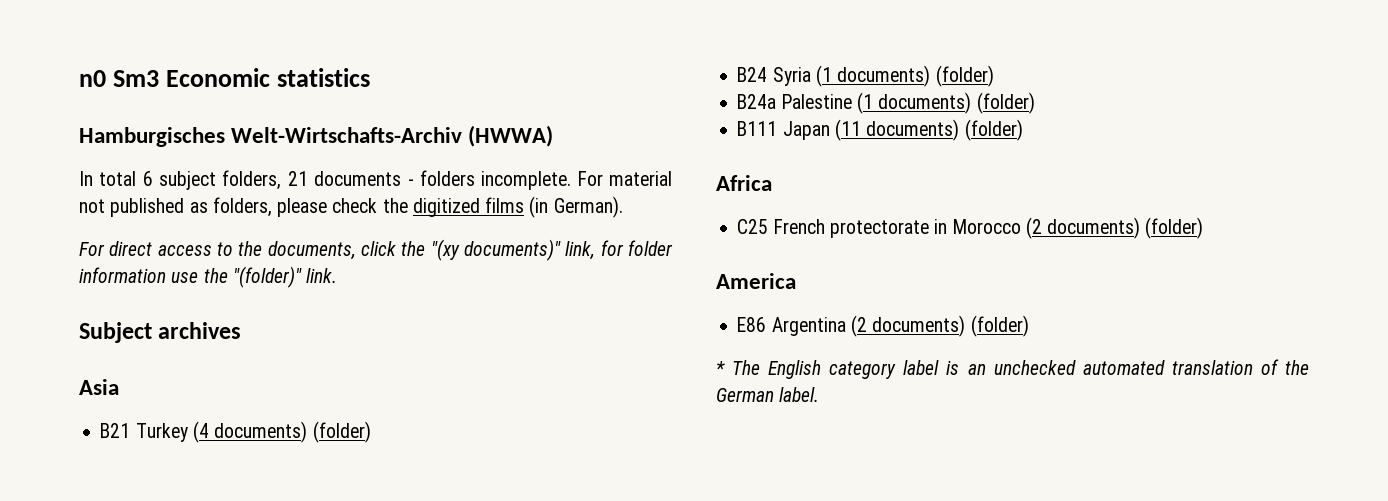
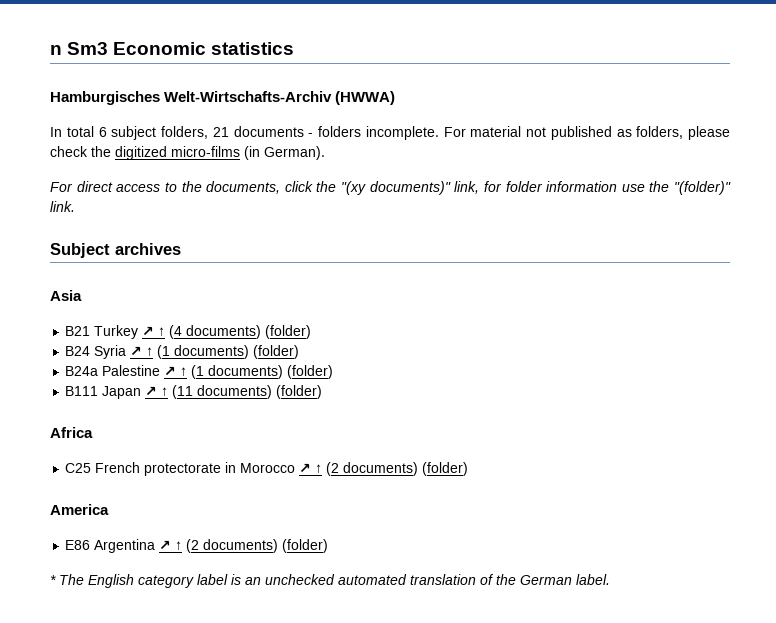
[79,70,106,87] n0 -> [50,45,62,55] n
[485,197,525,213] films -> [171,146,240,157] micro-films
(188, 432) none -> [142,326,166,336] ↗ ↑
(811, 76) none -> [130,346,154,356] ↗ ↑
(852, 101) none -> [164,366,188,376] ↗ ↑
(830, 130) none -> [145,386,169,396] ↗ ↑
(1021, 226) none -> [299,463,323,473] ↗ ↑
(846, 326) none -> [159,540,183,550] ↗ ↑

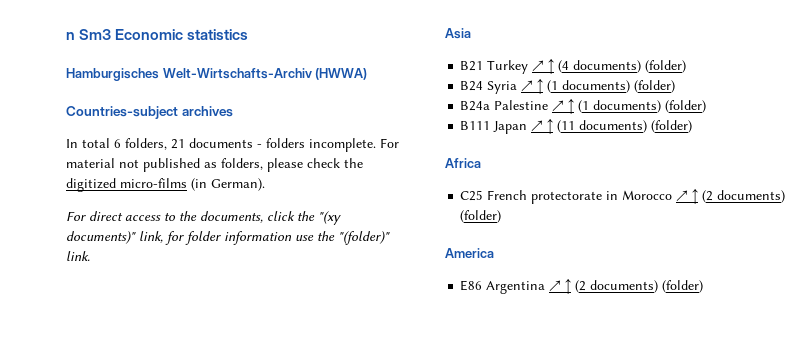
(396, 98) none -> [66,106,233,119] // Countries-subject archives
[111,126,157,140] subject -> (121, 143) none
[50,243,181,258] // Subject archives -> (90, 256) none
[50,574,610,588] // * The English category label is an unchecked automated translation of the German label. -> (704, 286) none

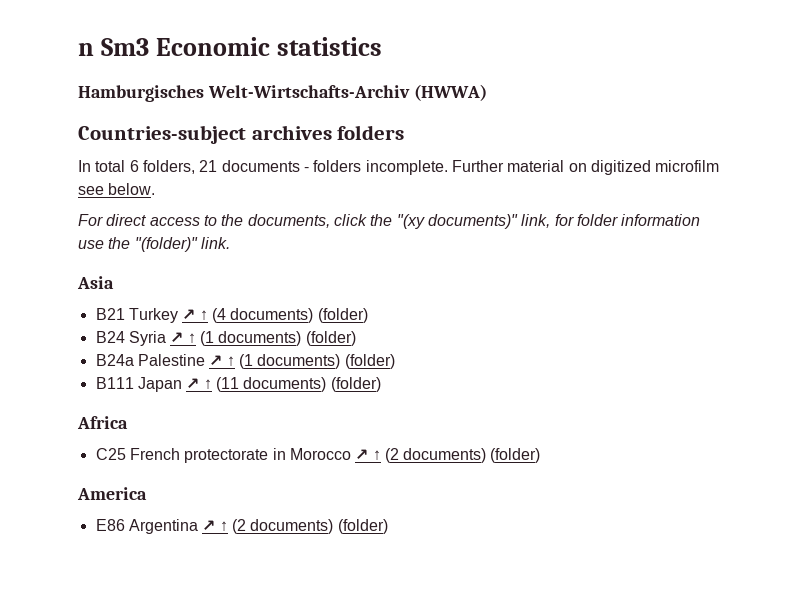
(233, 111) none -> [337,125,405,140] folders
[380,138,399,148] [66,158,363,172] [66,178,265,192] For material not published as folders, please check the digitized micro-films (in German). -> [451,160,720,175] [78,183,156,195] Further material on digitized microfilm see below.

